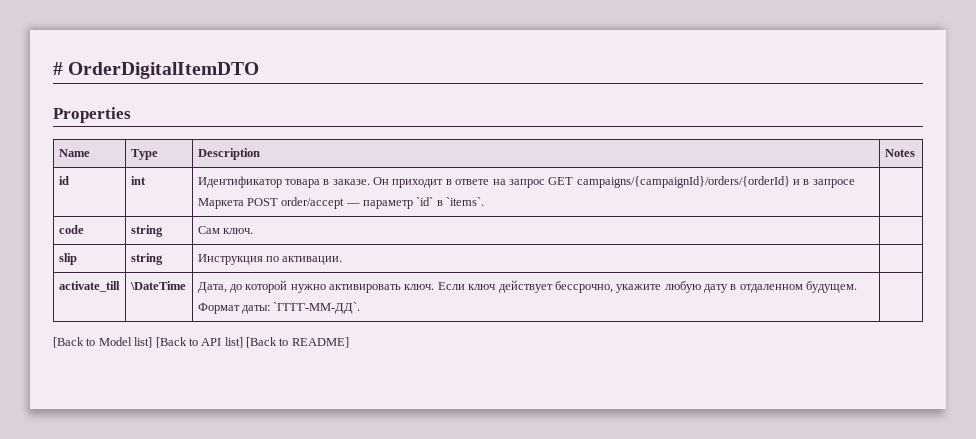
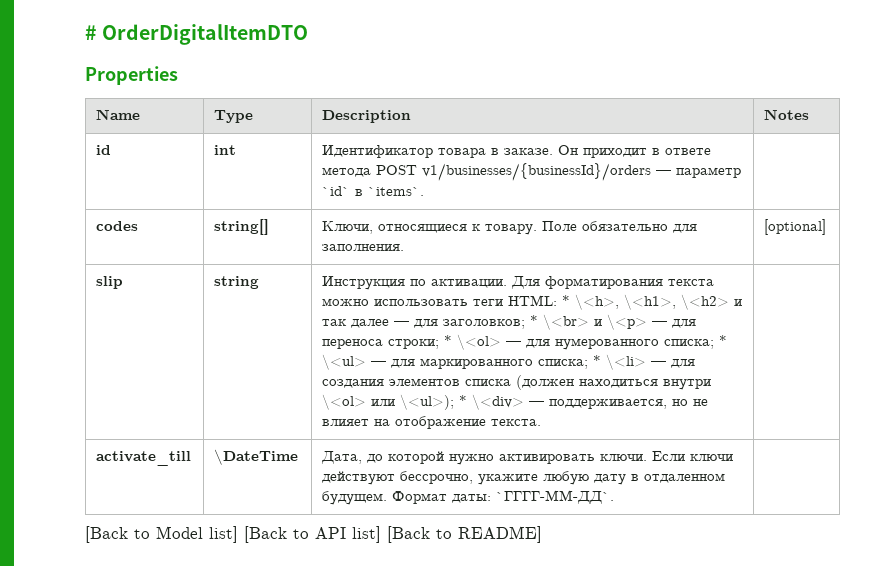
[492,176,855,188] [197,197,345,209] на запрос GET campaigns/{campaignId}/orders/{orderId} и в запросе Маркета POST order/accept -> [322,163,652,181] метода POST v1/businesses/{businessId}/orders
[58,225,84,234] [130,225,163,237] [197,226,253,234] code | string | Сам ключ. | -> [96,221,139,231] [214,219,270,235] [322,221,698,235] [322,244,405,251] [764,219,827,235] codes | string[] | Ключи, относящиеся к товару. Поле обязательно для заполнения. | [optional]
(343, 260) none -> [511,276,715,289] [322,294,743,310] [322,314,697,330] [322,334,728,350] [322,354,696,370] [322,375,712,390] [322,394,709,410] [322,416,542,429] Для форматирования текста можно использовать теги HTML: * \<h>, \<h1>, \<h2> и так далее — для заголовков; * \<br> и \<p> — для переноса строки; * \<ol> — для нумерованного списка; * \<ul> — для маркированного списка; * \<li> — для создания элементов списка (должен находиться внутри \<ol> или \<ul>); * \<div> — поддерживается, но не влияет на отображение текста.
[404,280,553,293] ключ. Если ключ действует -> [600,451,734,461] [322,471,396,485] ключи. Если ключи действуют

